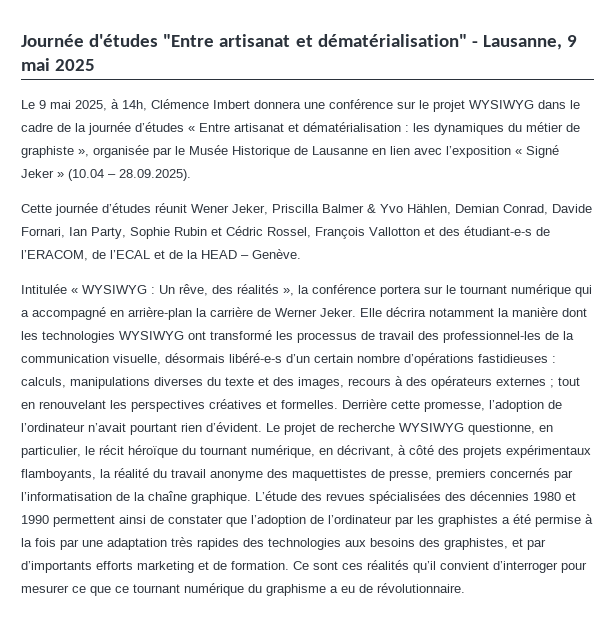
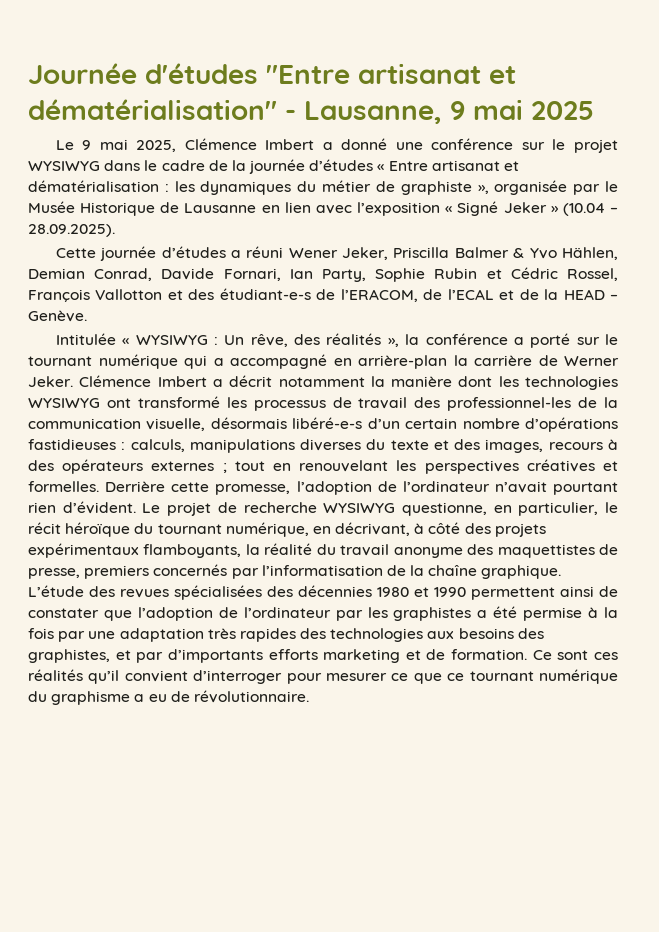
[111,99,301,111] à 14h, Clémence Imbert donnera -> [184,138,388,150] Clémence Imbert a donné
[155,203,187,213] réunit -> [230,246,284,258] a réuni
[380,285,421,297] portera -> [513,333,571,348] a porté
[360,307,426,317] Elle décrira -> [79,375,273,387] Clémence Imbert a décrit

